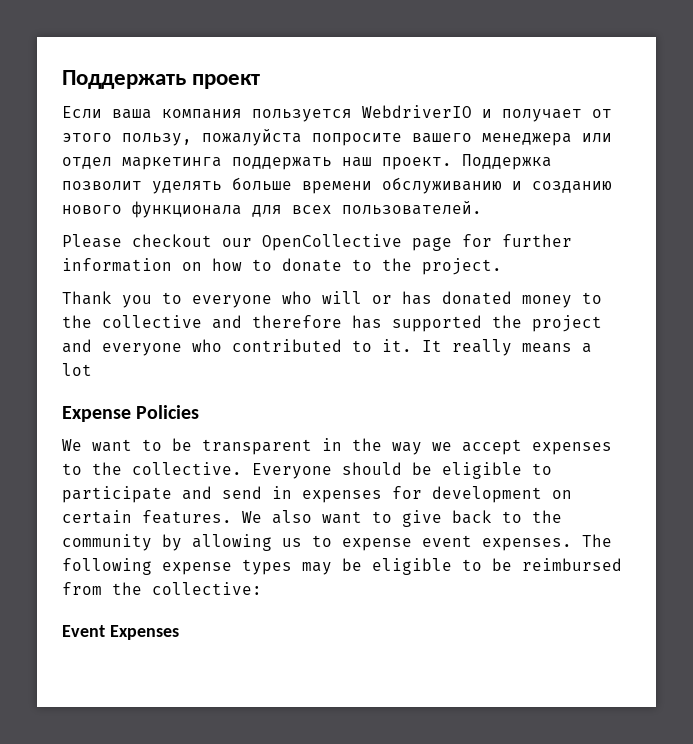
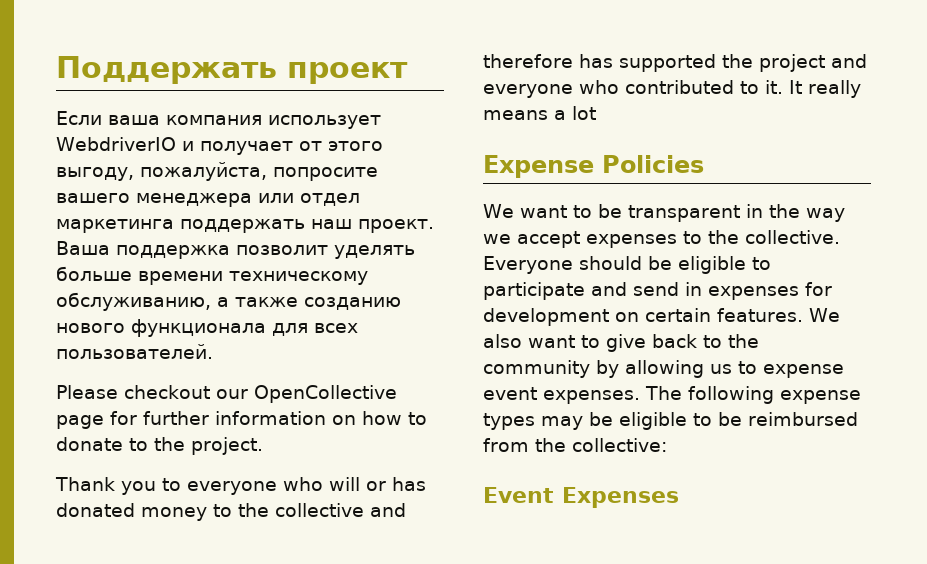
[252,109,352,122] пользуется -> [268,115,381,129] использует
[122,129,302,146] пользу, пожалуйста -> [56,162,267,181] выгоду, пожалуйста,
[462,154,552,170] Поддержка -> [56,241,230,259] Ваша поддержка
[382,177,522,194] обслуживанию и -> [229,271,368,285] [56,292,298,311] техническому обслуживанию, а также

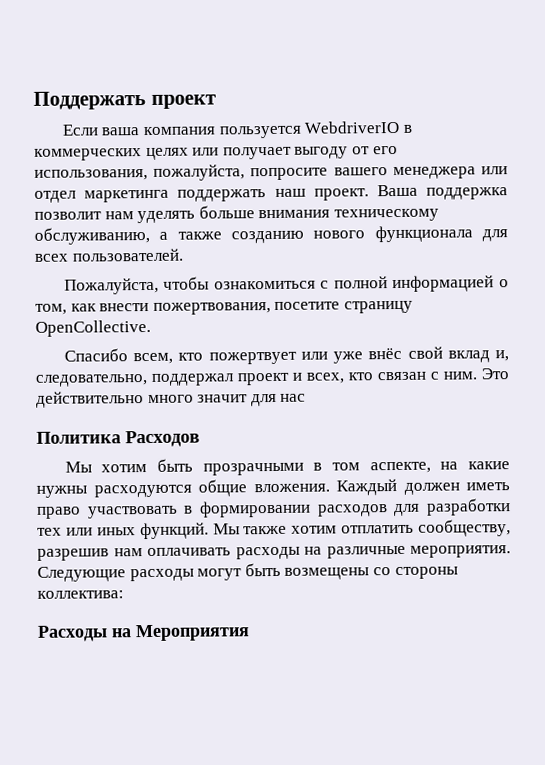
[268,115,381,129] [56,137,383,155] [56,167,134,181] использует WebdriverIO и получает от этого выгоду, -> [218,120,413,139] [34,145,398,161] [34,168,148,181] пользуется WebdriverIO в коммерческих целях или получает выгоду от его использования,
(328, 250) none -> [104,211,134,220] нам
[138,271,223,285] времени -> [258,209,331,219] внимания
[56,385,397,403] [56,411,427,429] [56,437,263,455] [55,477,426,495] [56,503,406,521] [483,54,867,72] [483,80,861,98] [483,106,596,120] [483,155,704,178] [483,204,845,222] [483,230,840,248] [483,256,771,274] [483,282,832,300] [483,308,840,326] [483,334,759,352] [483,360,844,378] [483,386,861,404] [483,412,858,430] [483,438,667,452] [483,487,679,508] Please checkout our OpenCollective page for further information on how to donate to the project. // Thank you to everyone who will or has donated money to the collective and therefore has supported the project and everyone who contributed to it. It really means a lot // Expense Policies // We want to be transparent in the way we accept expenses to the collective. Everyone should be eligible to participate and send in expenses for development on certain features. We also want to give back to the community by allowing us to expense event expenses. The following expense types may be eligible to be reimbursed from the collective: // Event Expenses -> [63,275,510,295] [35,300,413,315] [35,319,151,337] [63,346,510,365] [35,368,509,387] [36,391,307,408] [36,430,200,448] [64,458,510,476] [36,479,510,498] [36,498,512,519] [37,519,511,540] [37,545,511,561] [37,562,459,582] [37,590,124,599] [37,624,250,642] Пожалуйста, чтобы ознакомиться с полной информацией о том, как внести пожертвования, посетите страницу OpenCollective. // Спасибо всем, кто пожертвует или уже внёс свой вклад и, следовательно, поддержал проект и всех, кто связан с ним. Это действительно много значит для нас // Политика Расходов // Мы хотим быть прозрачными в том аспекте, на какие нужны расходуются общие вложения. Каждый должен иметь право участвовать в формировании расходов для разработки тех или иных функций. Мы также хотим отплатить сообществу, разрешив нам оплачивать расходы на различные мероприятия. Следующие расходы могут быть возмещены со стороны коллектива: // Расходы на Мероприятия

